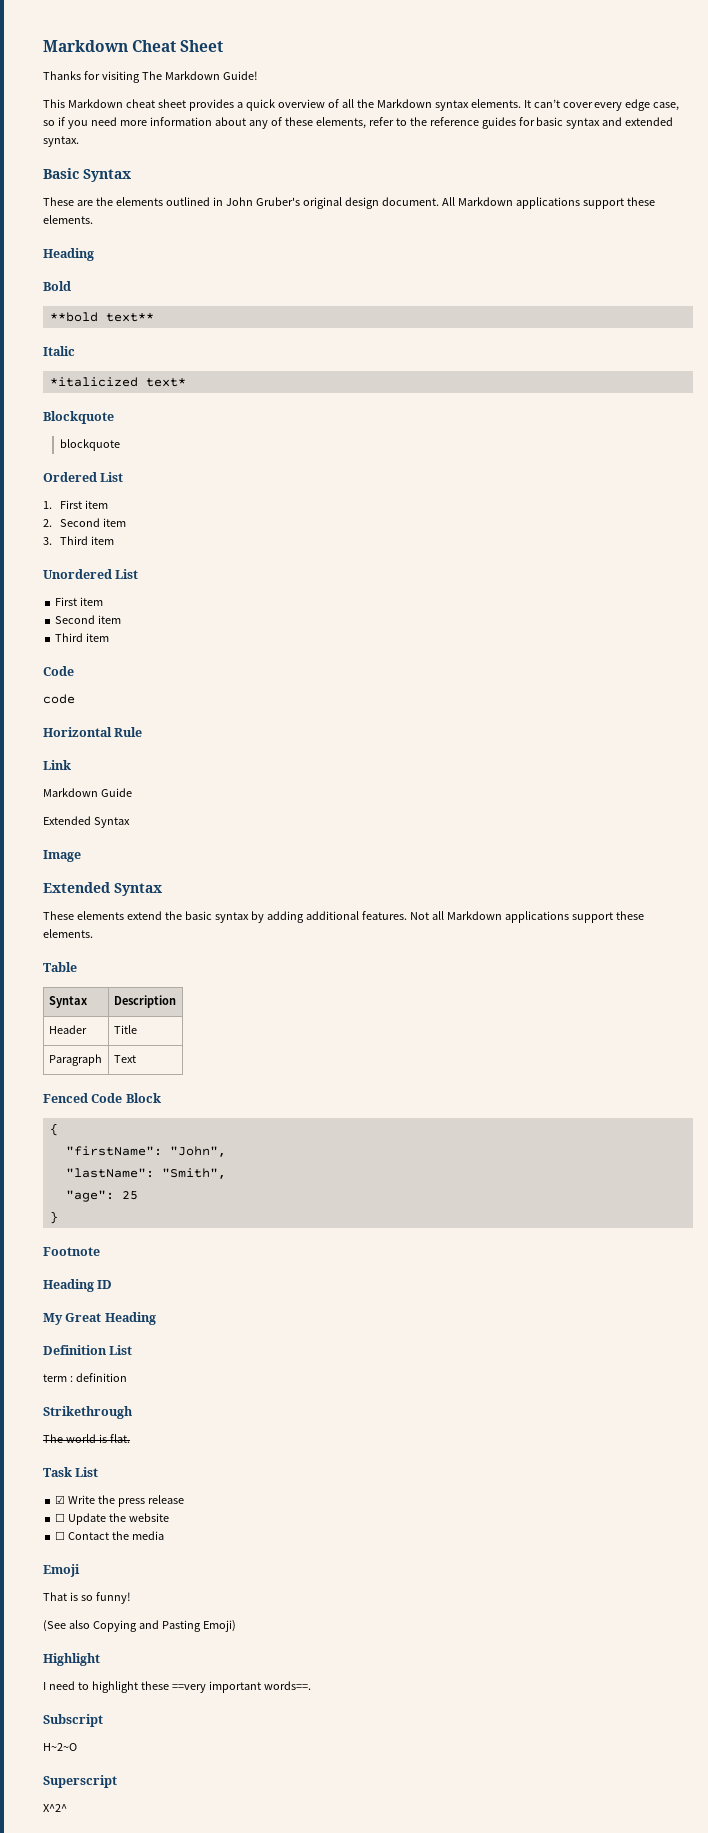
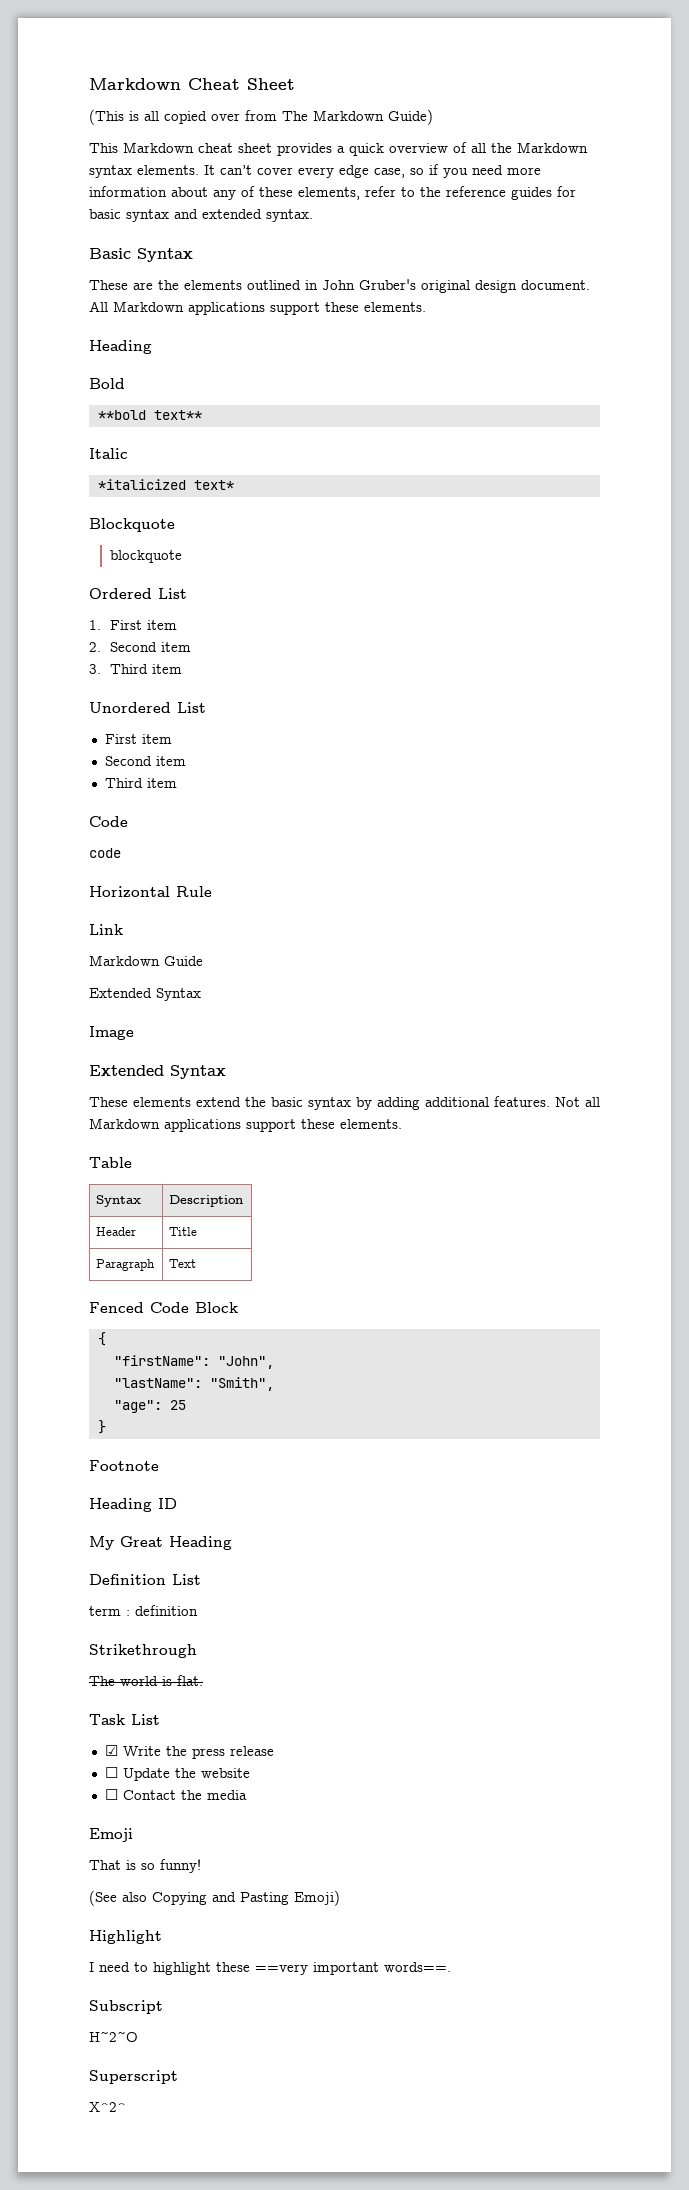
[43,71,140,83] Thanks for visiting -> [89,109,277,125] (This is all copied over from
[222,71,258,80] Guide! -> [388,109,433,125] Guide)

